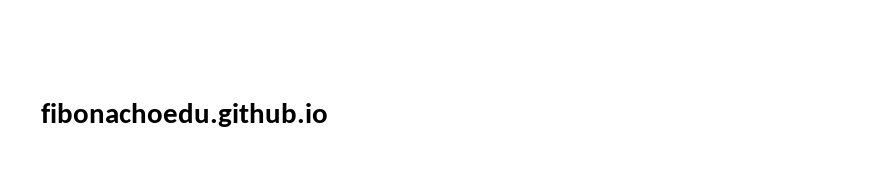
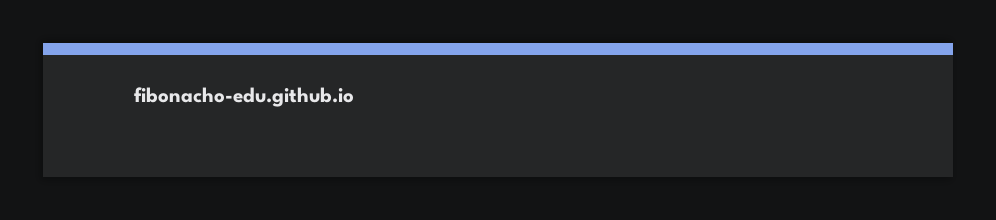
[41,103,328,127] fibonachoedu.github.io -> [134,87,354,107] fibonacho-edu.github.io

